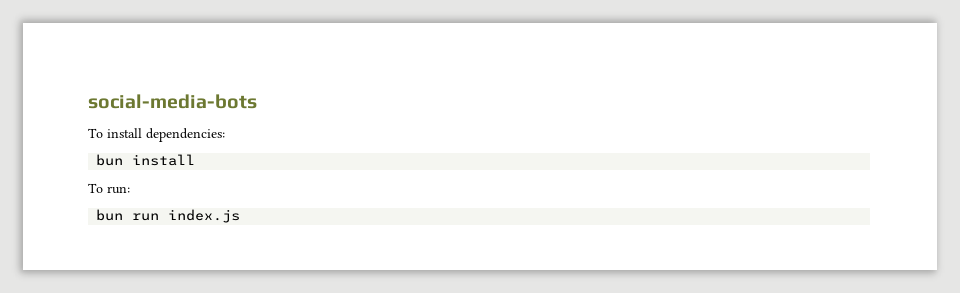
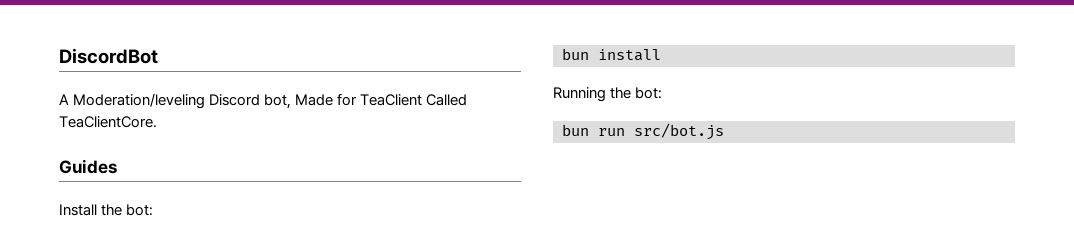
[88,94,257,109] [88,128,225,142] social-media-bots // To install dependencies: -> [59,48,158,64] [59,93,468,109] [59,116,157,128] [59,159,117,174] [59,204,154,216] DiscordBot // A Moderation/leveling Discord bot, Made for TeaClient Called TeaClientCore. // Guides // Install the bot:
[88,183,130,194] To run: -> [553,87,663,102] Running the bot:
[168,209,241,223] index.js -> [634,123,724,140] src/bot.js

